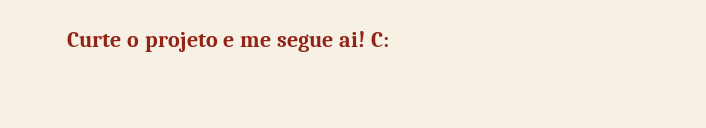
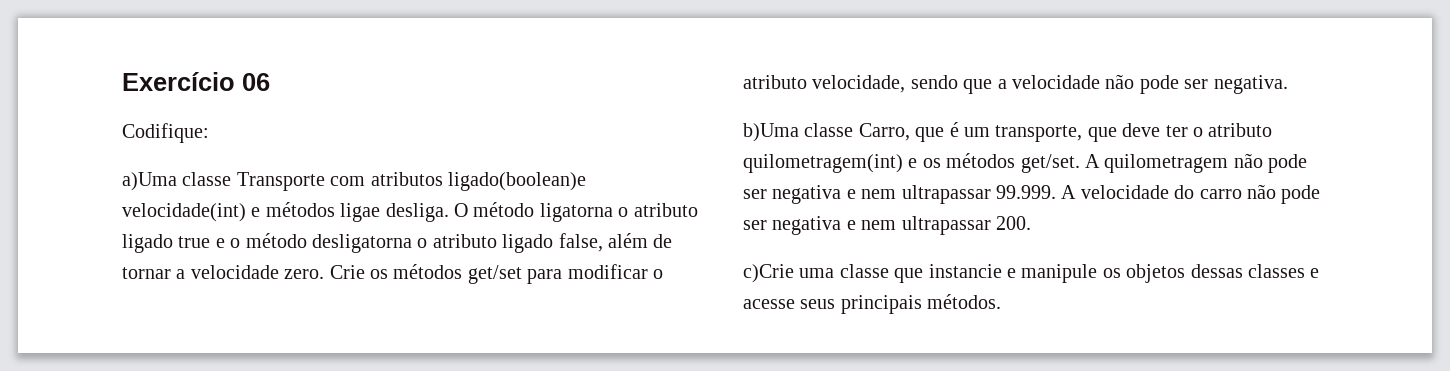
[67,31,389,52] Curte o projeto e me segue ai! C: -> [122,72,270,91] [122,123,209,143] [122,172,586,191] [122,202,698,222] [122,233,673,253] [122,264,663,284] [743,74,1288,94] [743,122,1273,142] [743,153,1308,173] [743,184,1321,204] [743,216,1031,235] [743,264,1320,283] [743,294,1002,314] Exercício 06 // Codifique: // a)Uma classe Transporte com atributos ligado(boolean)e velocidade(int) e métodos ligae desliga. O método ligatorna o atributo ligado true e o método desligatorna o atributo ligado false, além de tornar a velocidade zero. Crie os métodos get/set para modificar o atributo velocidade, sendo que a velocidade não pode ser negativa. // b)Uma classe Carro, que é um transporte, que deve ter o atributo quilometragem(int) e os métodos get/set. A quilometragem não pode ser negativa e nem ultrapassar 99.999. A velocidade do carro não pode ser negativa e nem ultrapassar 200. // c)Crie uma classe que instancie e manipule os objetos dessas classes e acesse seus principais métodos.

